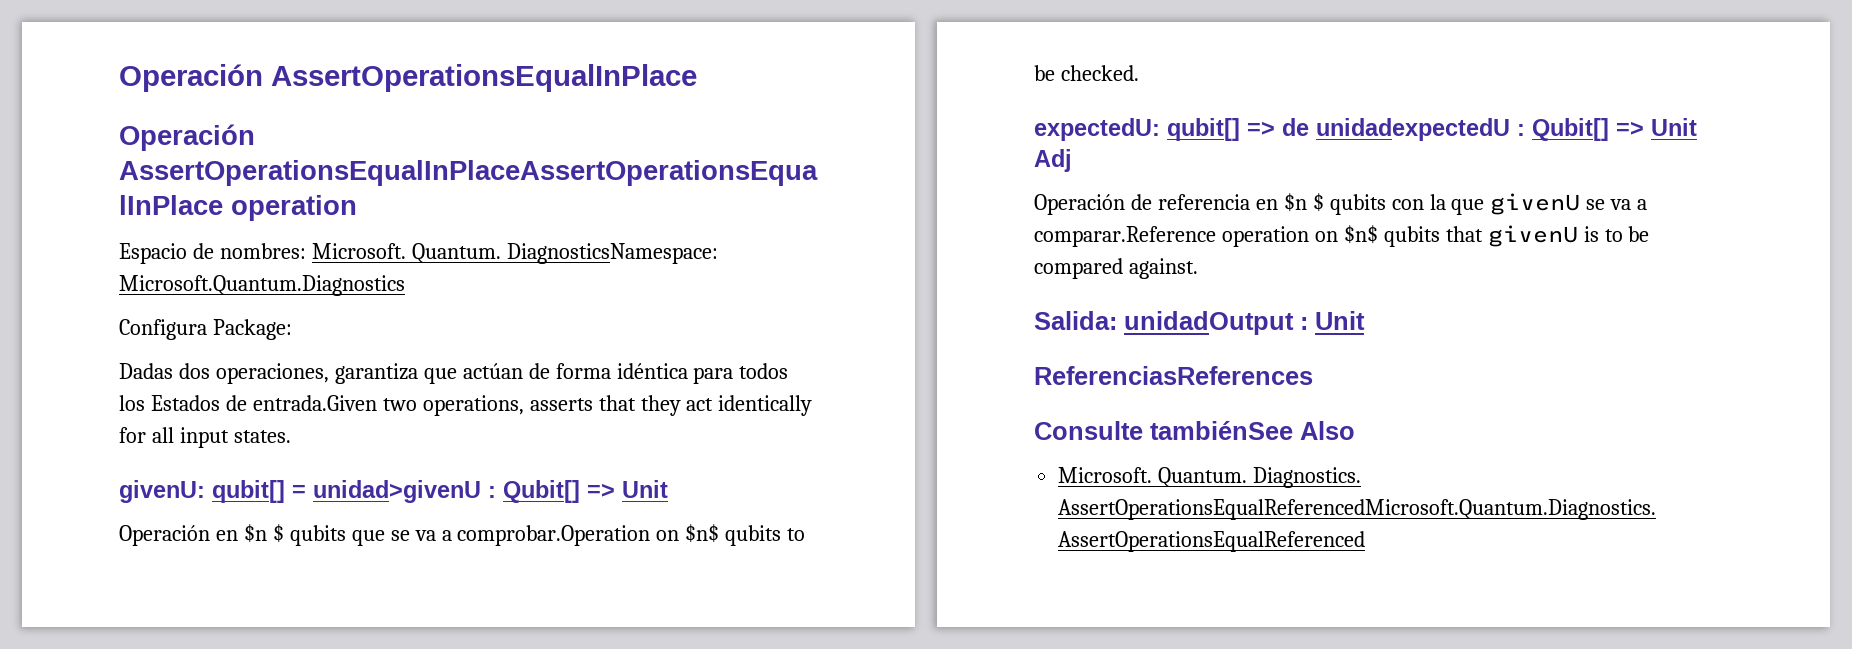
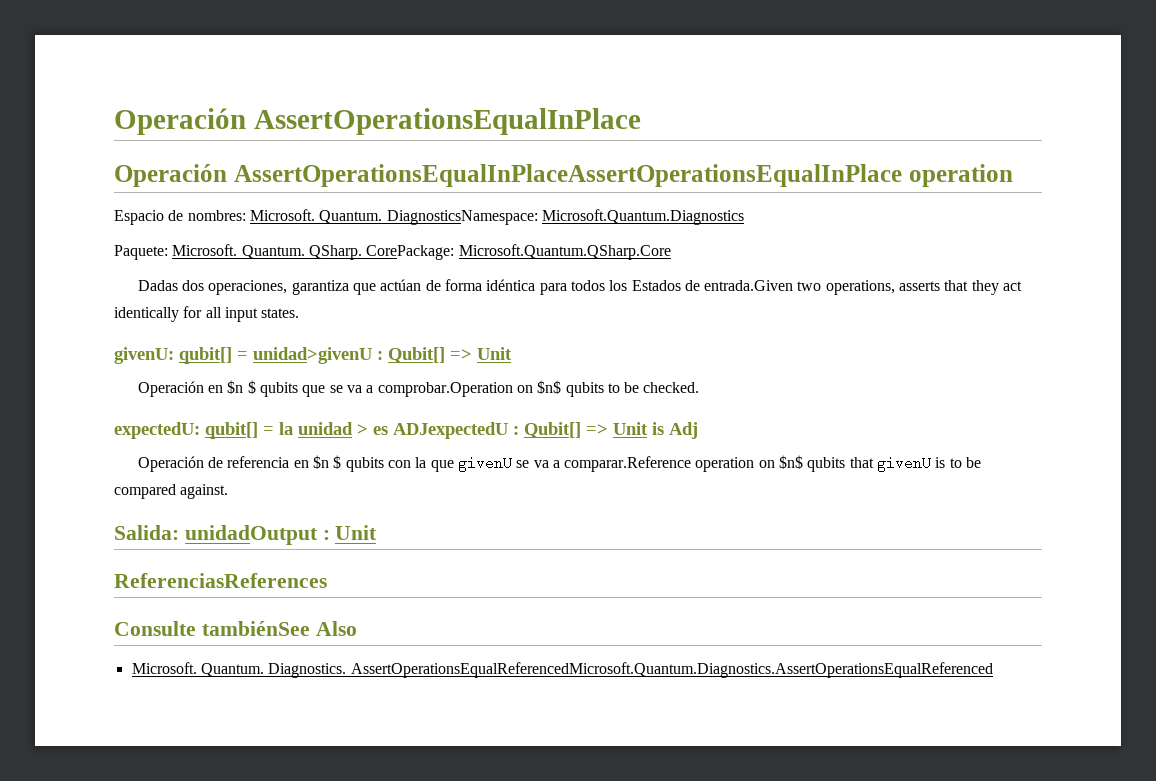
[119,319,292,340] Configura Package: -> [114,244,671,260] Paquete: Microsoft. Quantum. QSharp. CorePackage: Microsoft.Quantum.QSharp.Core
[1247,118,1697,141] => de unidadexpectedU : Qubit[] => Unit -> [263,422,664,439] = la unidad > es ADJexpectedU : Qubit[] => Unit is

